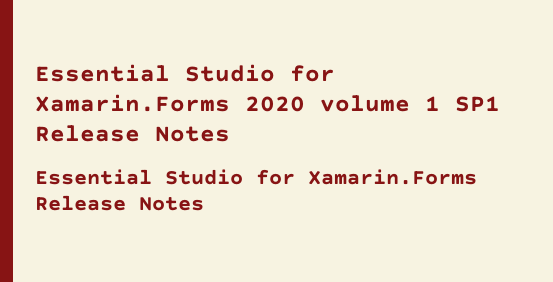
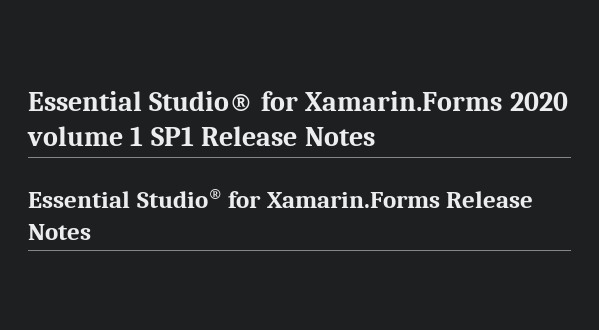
[35,64,275,82] Essential Studio -> [28,91,254,111] Essential Studio®
[165,169,243,185] Studio -> [136,189,222,208] Studio®

